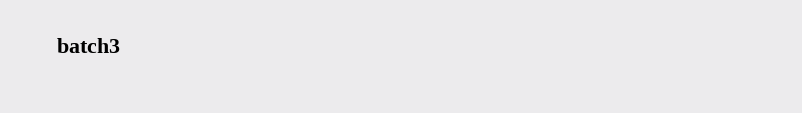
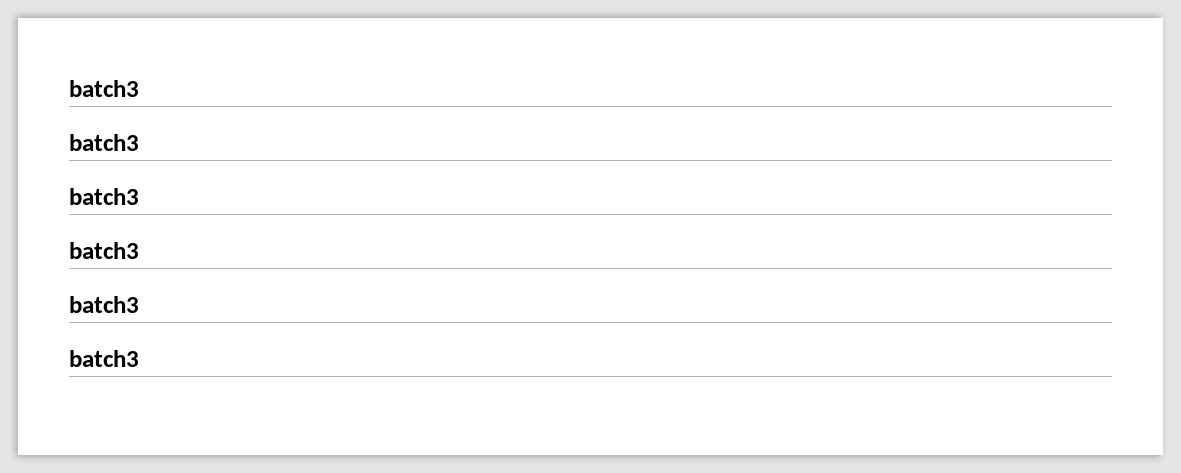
[57,38,120,53] batch3 -> [69,80,139,97] [69,134,139,151] [69,188,139,205] [69,242,139,259] [69,296,139,313] [69,350,139,367] batch3 // batch3 // batch3 // batch3 // batch3 // batch3

